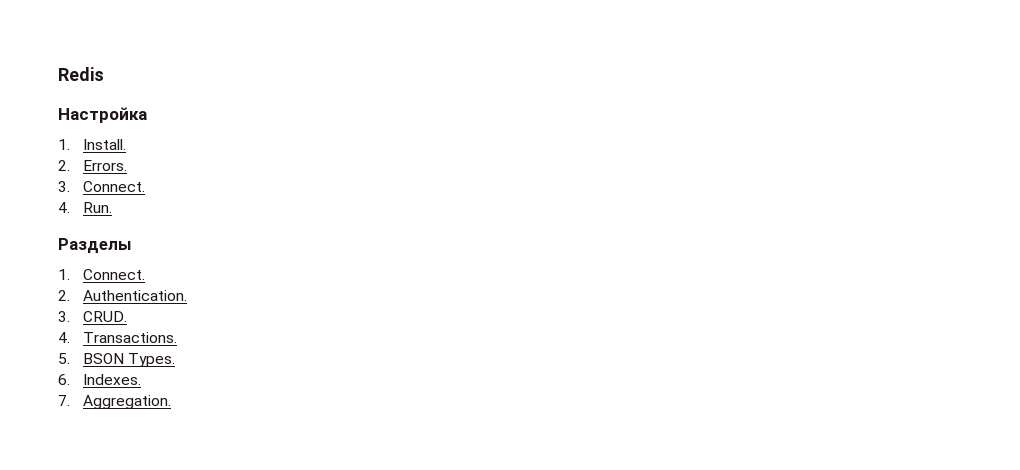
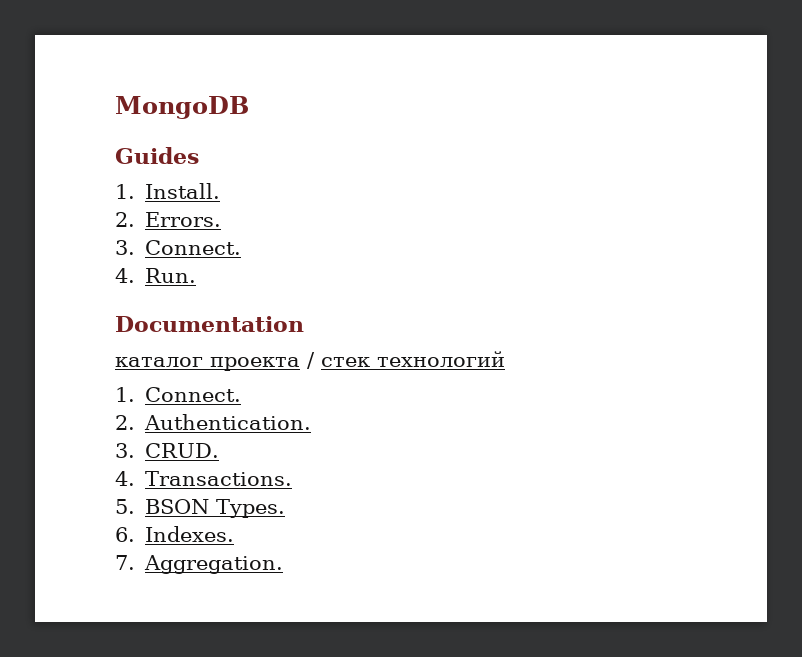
[58,67,104,81] [58,107,147,123] Redis // Настройка -> [115,96,249,119] [115,147,199,164] MongoDB // Guides
[58,238,131,254] Разделы -> [115,316,304,332] [115,351,505,371] Documentation // каталог проекта / стек технологий

